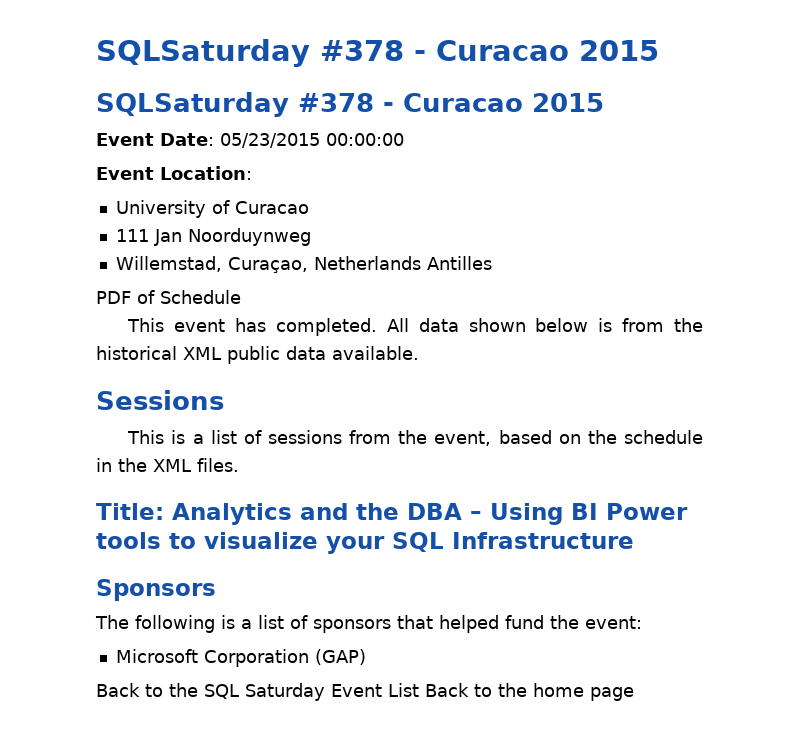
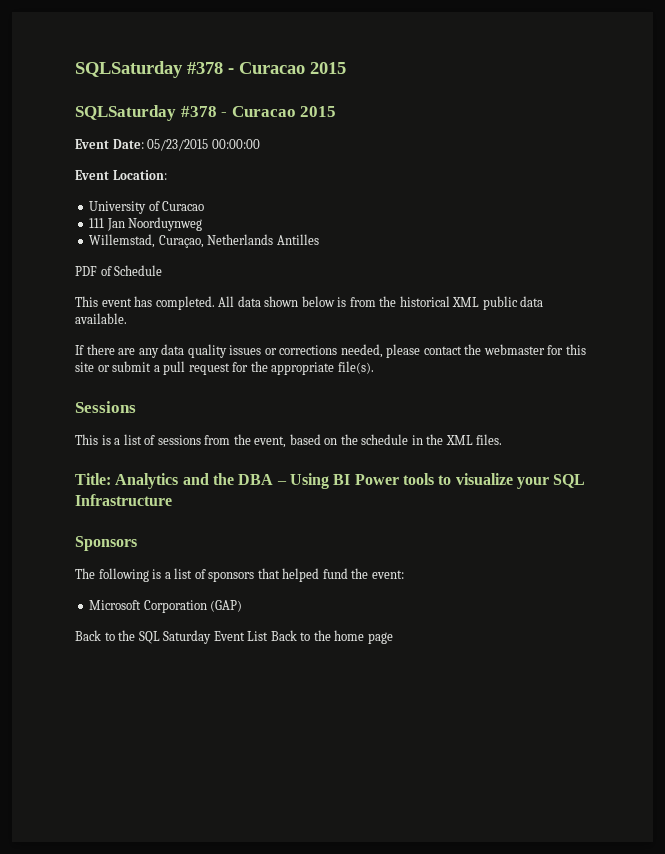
(419, 353) none -> [75,344,586,358] [75,361,374,375] // If there are any data quality issues or corrections needed, please contact the webmaster for this site or submit a pull request for the appropriate file(s).

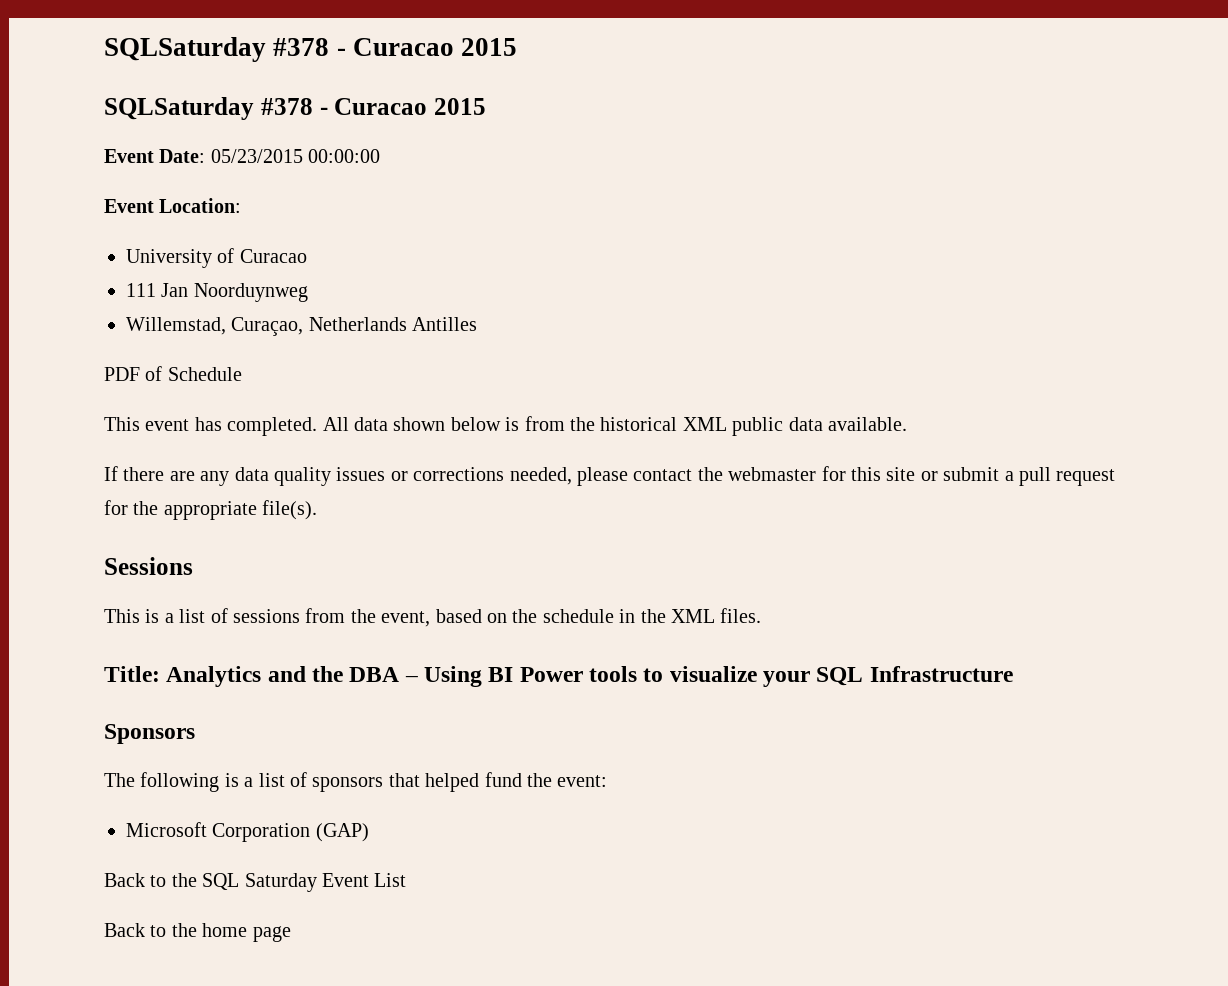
(269, 636) none -> (407, 880) //

